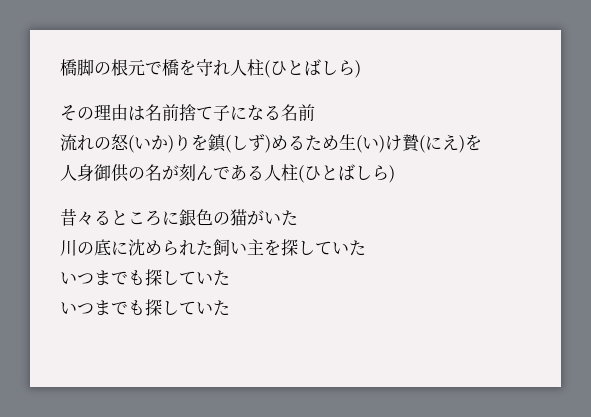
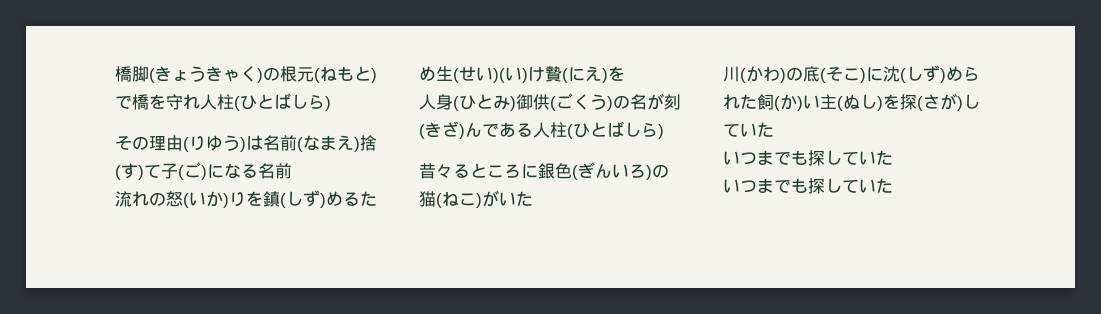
[94,59,145,76] の根元 -> [149,66,377,83] (きょうきゃく)の根元(ねもと)
[128,104,230,121] は名前捨て子 -> [183,135,377,152] [115,162,207,180] (りゆう)は名前(なまえ)捨(す)て子(ご)
(362, 144) none -> [459,66,505,83] せい)(
[94,164,196,182] 御供の名が刻 -> [453,93,681,111] [419,121,465,139] (ひとみ)御供(ごくう)の名が刻(きざ)
[213,209,298,226] [60,239,298,256] の猫がいた // 川の底に沈められた飼い主を探 -> [572,162,669,180] [419,190,533,208] [723,65,980,83] [723,93,963,111] (ぎんいろ)の猫(ねこ)がいた // 川(かわ)の底(そこ)に沈(しず)められた飼(か)い主(ぬし)を探(さが)

